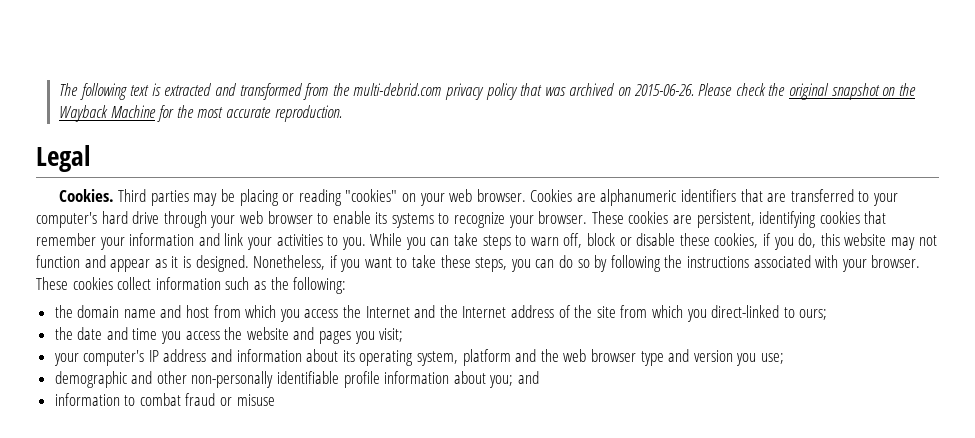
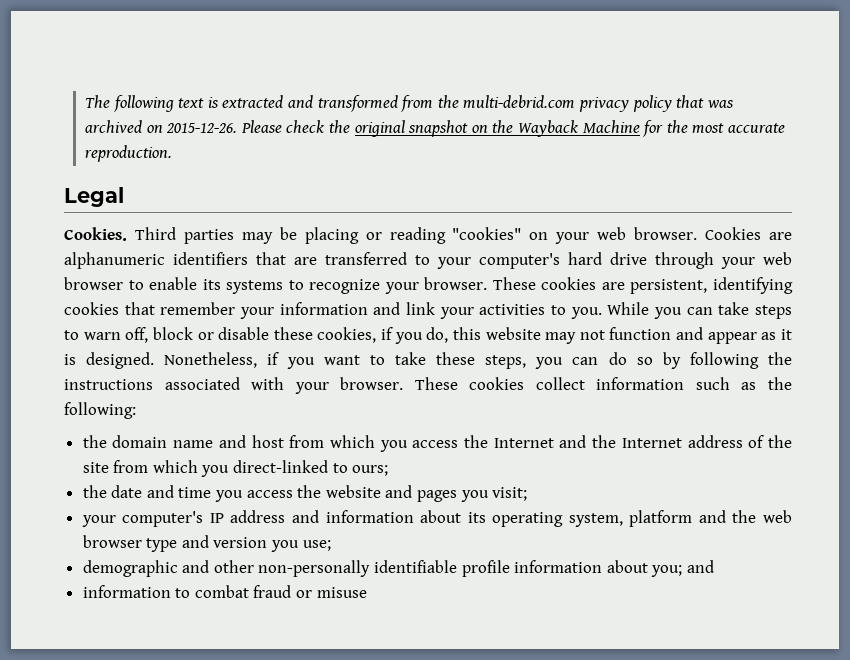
[633,84,694,96] 2015-06-26. -> [166,123,238,133] 2015-12-26.

